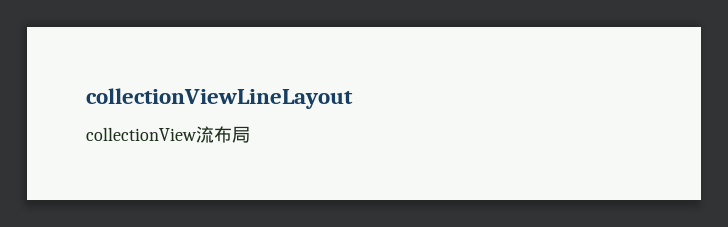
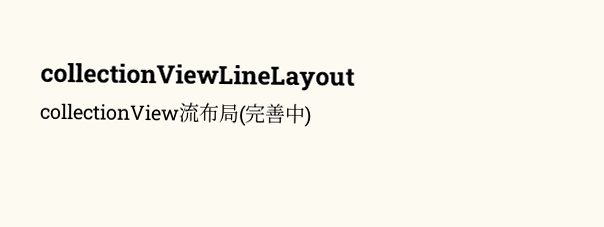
(250, 134) none -> [238,103,312,128] (完善中)

